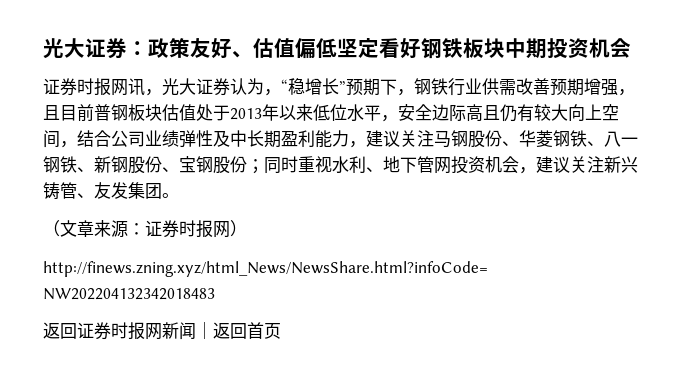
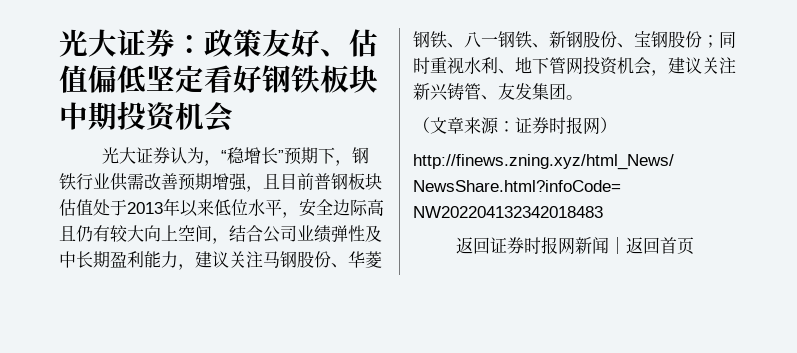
[43,78,162,96] 证券时报网讯， -> (233, 117) none

